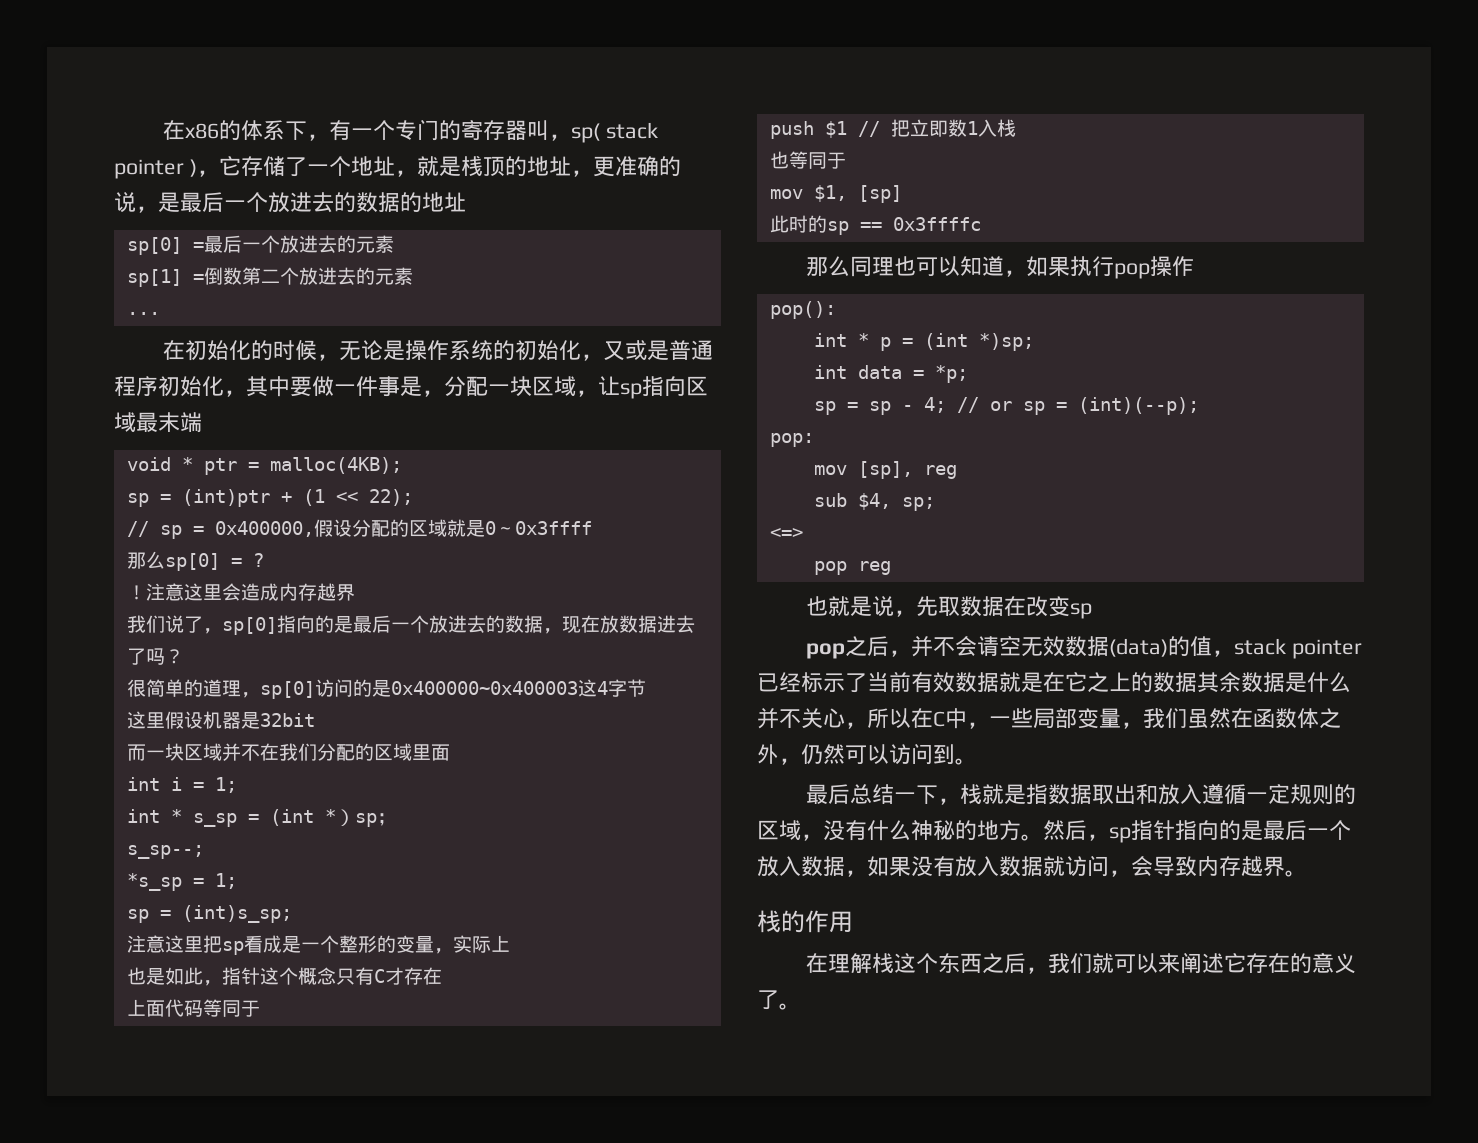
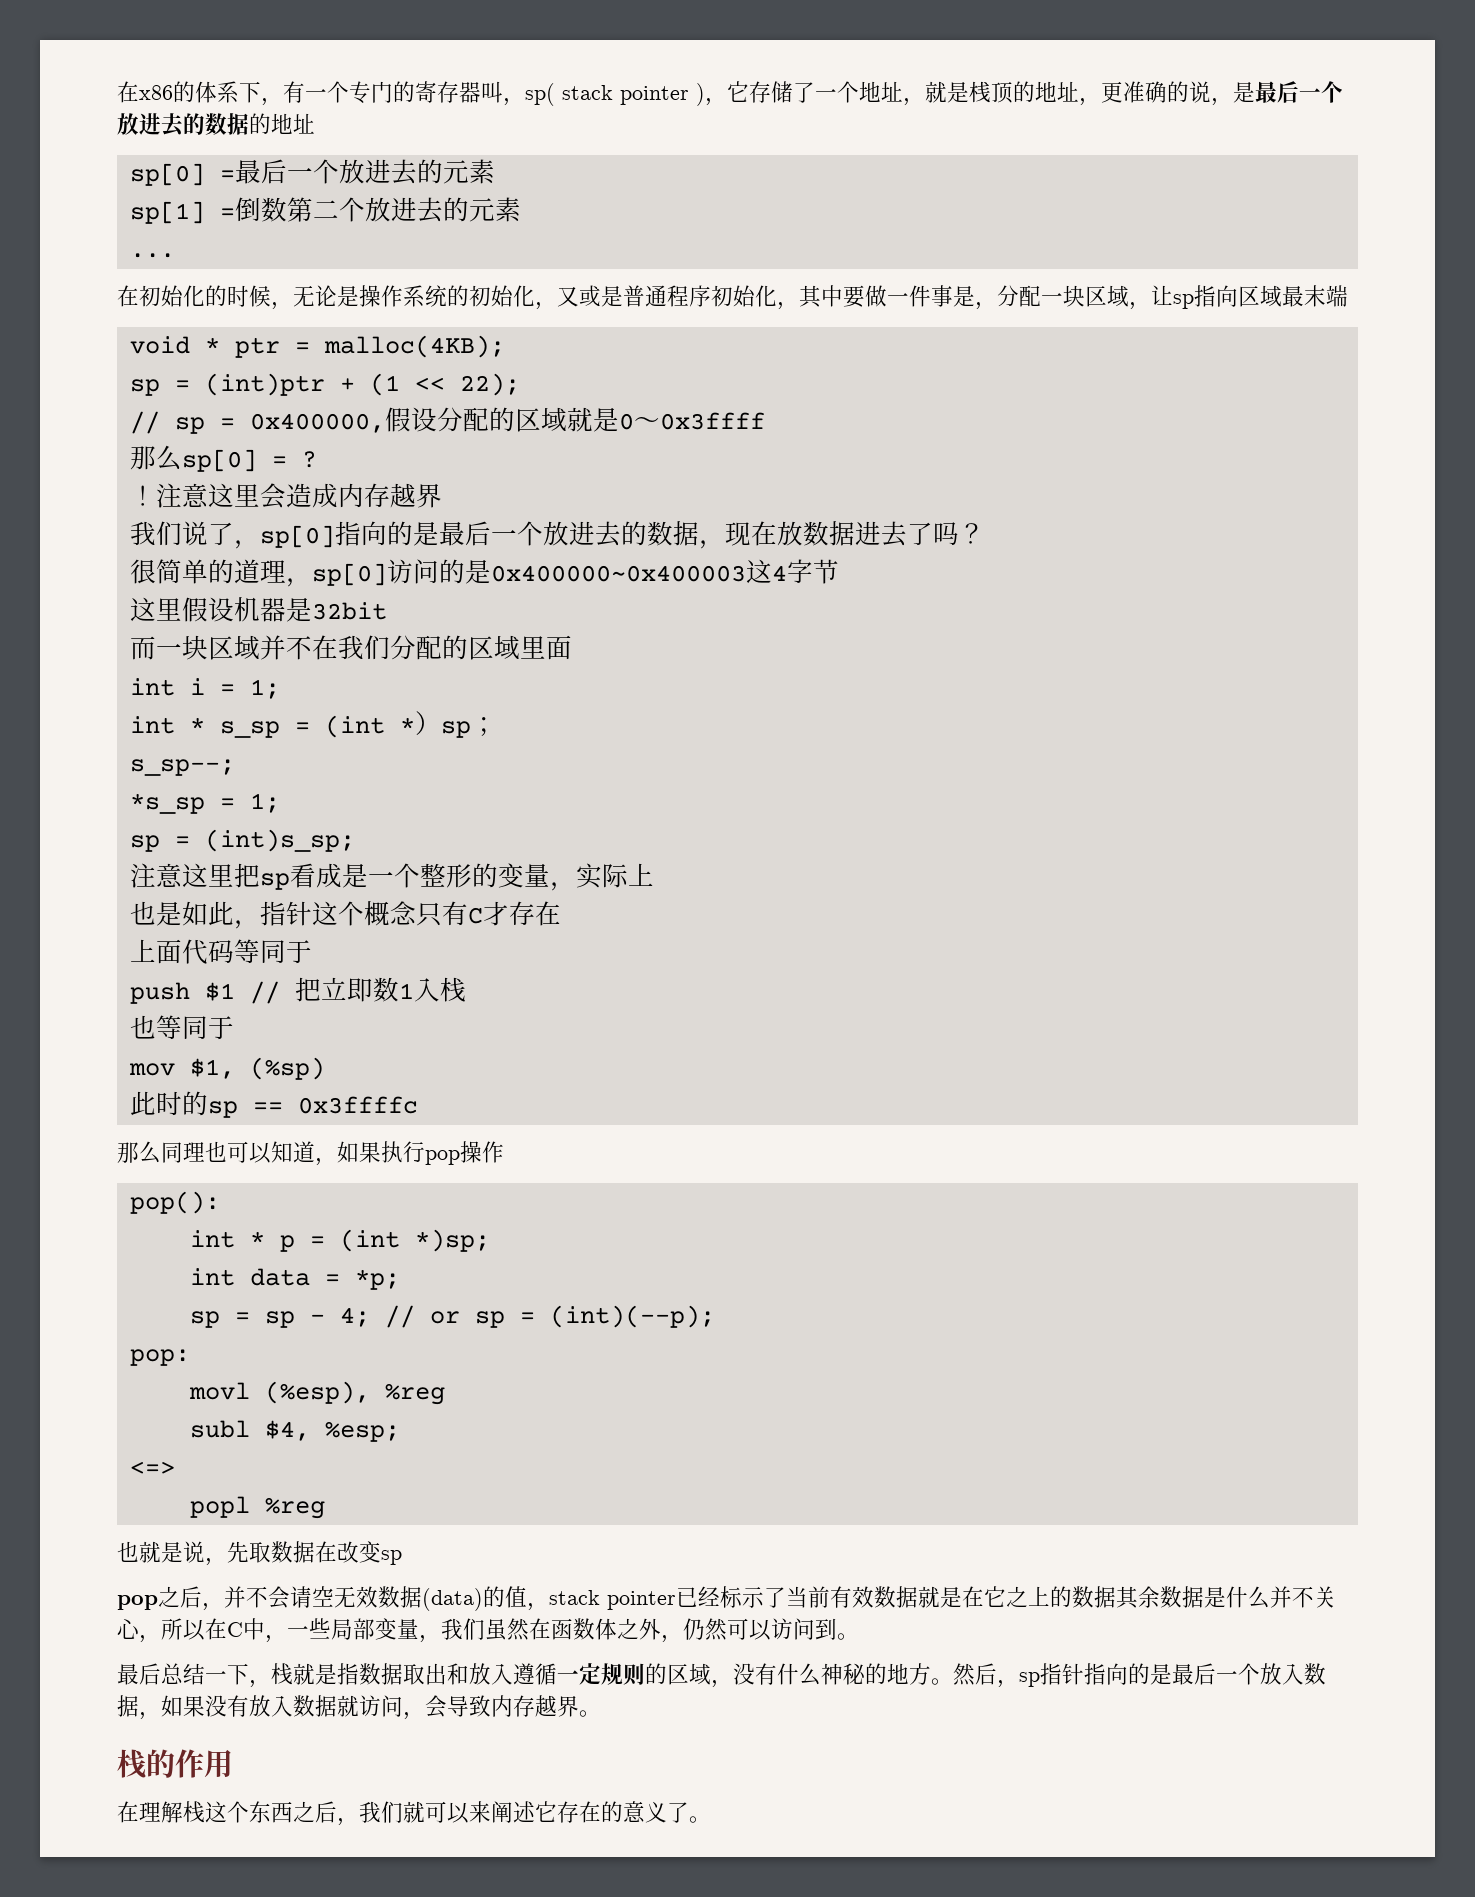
[857,185,902,203] [sp] -> [249,1057,325,1080] (%sp)
[813,461,957,479] [813,493,935,511] mov [sp], reg // sub $4, sp; -> [188,1381,445,1405] [189,1420,400,1442] movl (%esp), %reg // subl $4, %esp;
[813,561,891,575] pop reg -> [189,1496,325,1519] popl %reg

